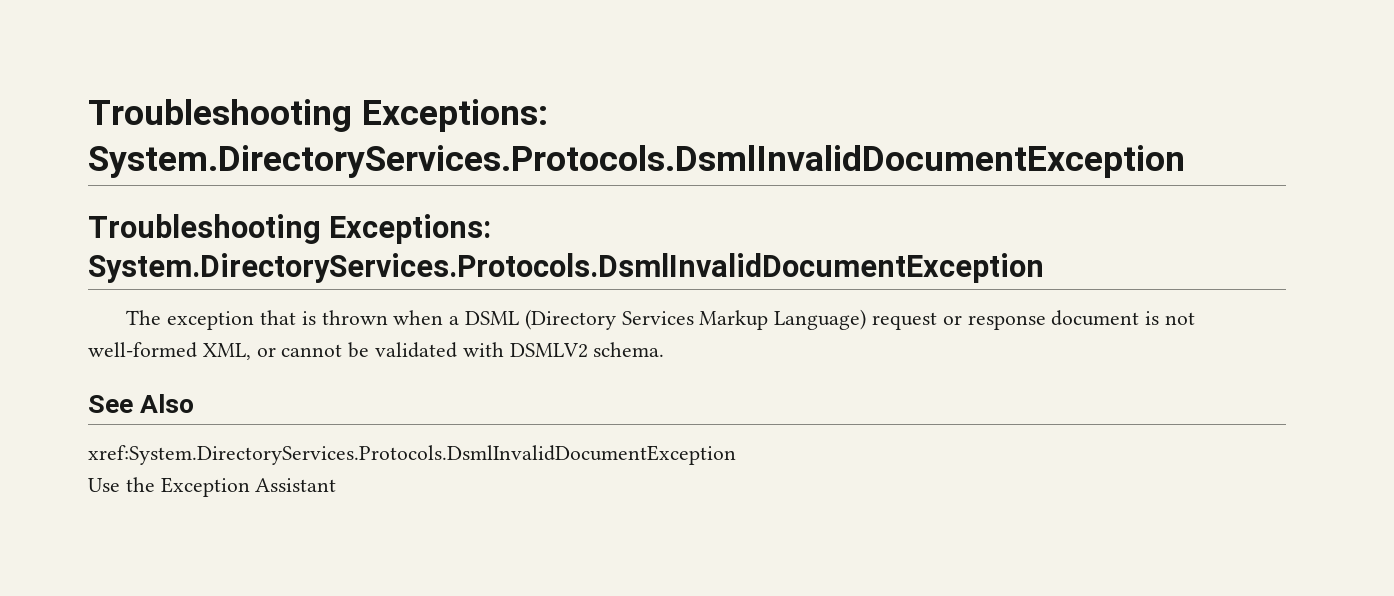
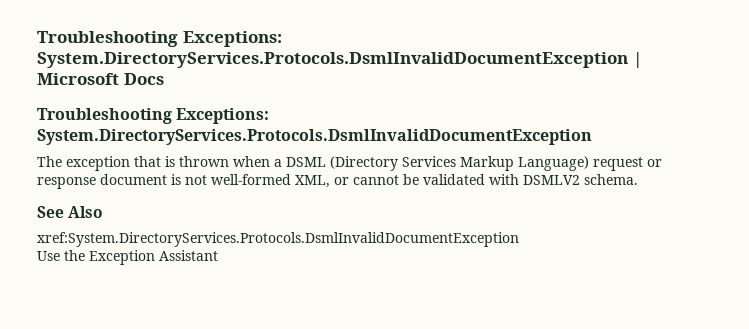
[88,99,548,132] [88,145,1185,178] Troubleshooting Exceptions: System.DirectoryServices.Protocols.DsmlInvalidDocumentException -> [37,31,282,47] [37,52,643,68] [37,73,164,85] Troubleshooting Exceptions: System.DirectoryServices.Protocols.DsmlInvalidDocumentException | Microsoft Docs

